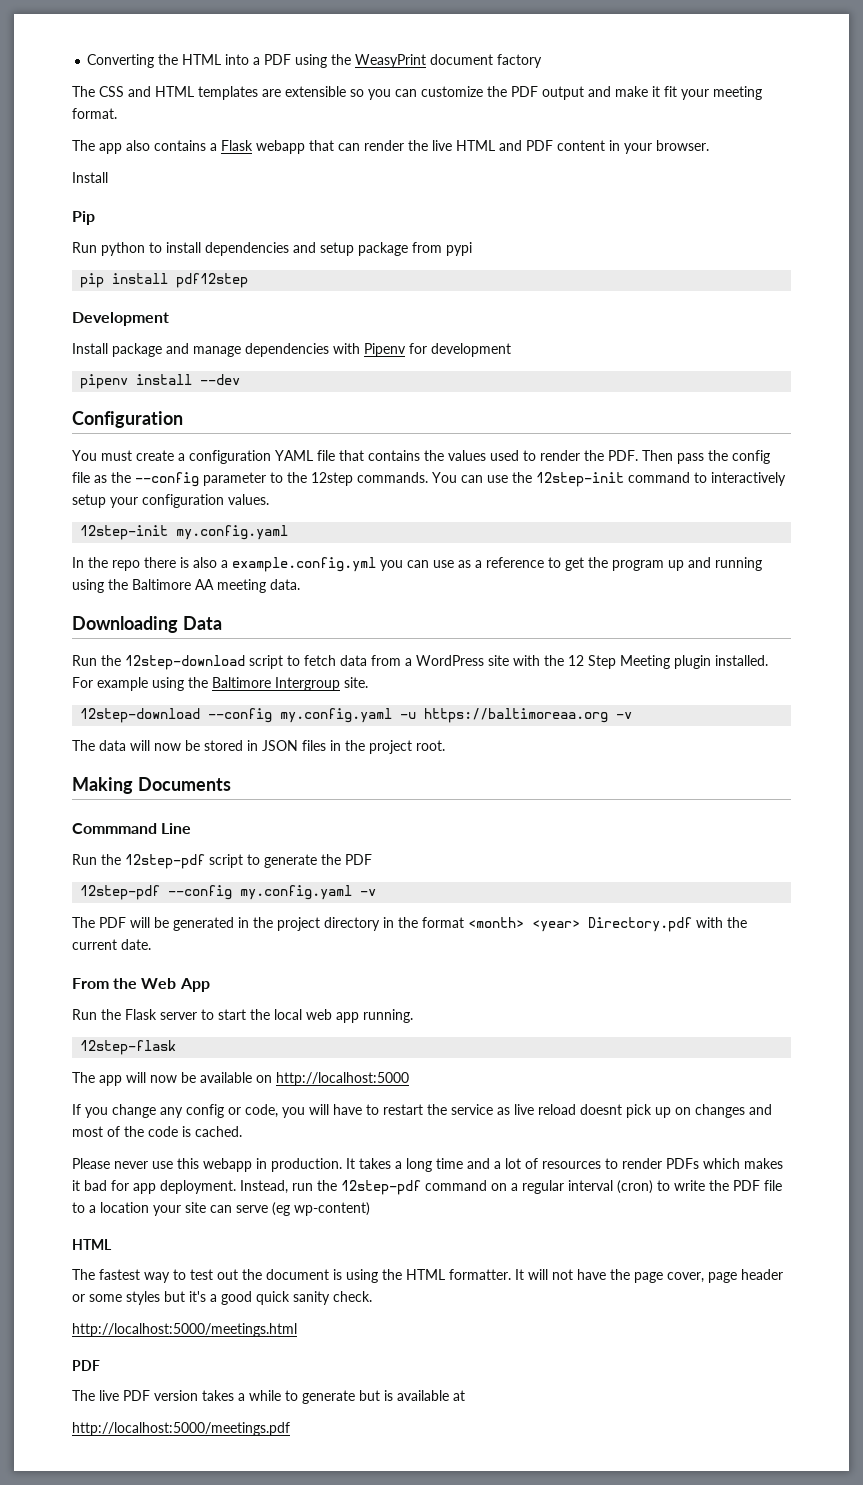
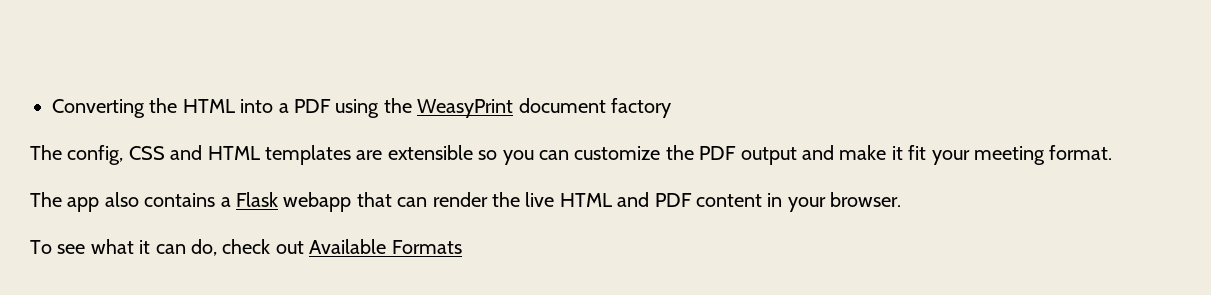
(95, 91) none -> [67,145,124,165] config,
[72,172,108,183] [72,211,95,225] [72,242,472,256] [80,273,249,288] [72,312,169,326] [72,343,511,357] [80,374,241,389] [72,411,183,428] [72,450,770,464] [72,472,786,487] [72,494,269,508] [80,525,289,540] [72,557,762,572] [72,579,300,593] [72,616,222,633] [72,655,768,670] [72,677,368,691] [80,708,633,723] [72,740,445,754] [72,777,231,794] [72,823,192,834] [72,854,372,869] [80,885,377,900] [72,917,747,932] [72,939,151,950] [72,978,210,992] [72,1009,413,1023] [80,1040,177,1055] [72,1072,409,1086] [72,1104,772,1118] [72,1126,242,1137] [72,1158,783,1172] [72,1180,782,1195] [72,1202,370,1216] [72,1239,112,1250] [72,1269,783,1283] [72,1291,372,1305] [72,1323,297,1337] [72,1360,100,1371] [72,1390,465,1404] [72,1422,290,1436] Install // Pip // Run python to install dependencies and setup package from pypi // pip install pdf12step // Development // Install package and manage dependencies with Pipenv for development // pipenv install --dev // Configuration // You must create a configuration YAML file that contains the values used to render the PDF. Then pass the config file as the --config parameter to the 12step commands. You can use the 12step-init command to interactively setup your configuration values. // 12step-init my.config.yaml // In the repo there is also a example.config.yml you can use as a reference to get the program up and running using the Baltimore AA meeting data. // Downloading Data // Run the 12step-download script to fetch data from a WordPress site with the 12 Step Meeting plugin installed. For example using the Baltimore Intergroup site. // 12step-download --config my.config.yaml -u https://baltimoreaa.org -v // The data will now be stored in JSON files in the project root. // Making Documents // Commmand Line // Run the 12step-pdf script to generate the PDF // 12step-pdf --config my.config.yaml -v // The PDF will be generated in the project directory in the format <month> <year> Directory.pdf with the current date. // From the Web App // Run the Flask server to start the local web app running. // 12step-flask // The app will now be available on http://localhost:5000 // If you change any config or code, you will have to restart the service as live reload doesnt pick up on changes and most of the code is cached. // Please never use this webapp in production. It takes a long time and a lot of resources to render PDFs which makes it bad for app deployment. Instead, run the 12step-pdf command on a regular interval (cron) to write the PDF file to a location your site can serve (eg wp-content) // HTML // The fastest way to test out the document is using the HTML formatter. It will not have the page cover, page header or some styles but it's a good quick sanity check. // http://localhost:5000/meetings.html // PDF // The live PDF version takes a while to generate but is available at // http://localhost:5000/meetings.pdf -> [30,239,462,256] To see what it can do, check out Available Formats

